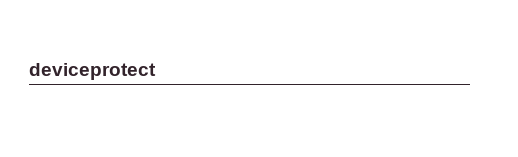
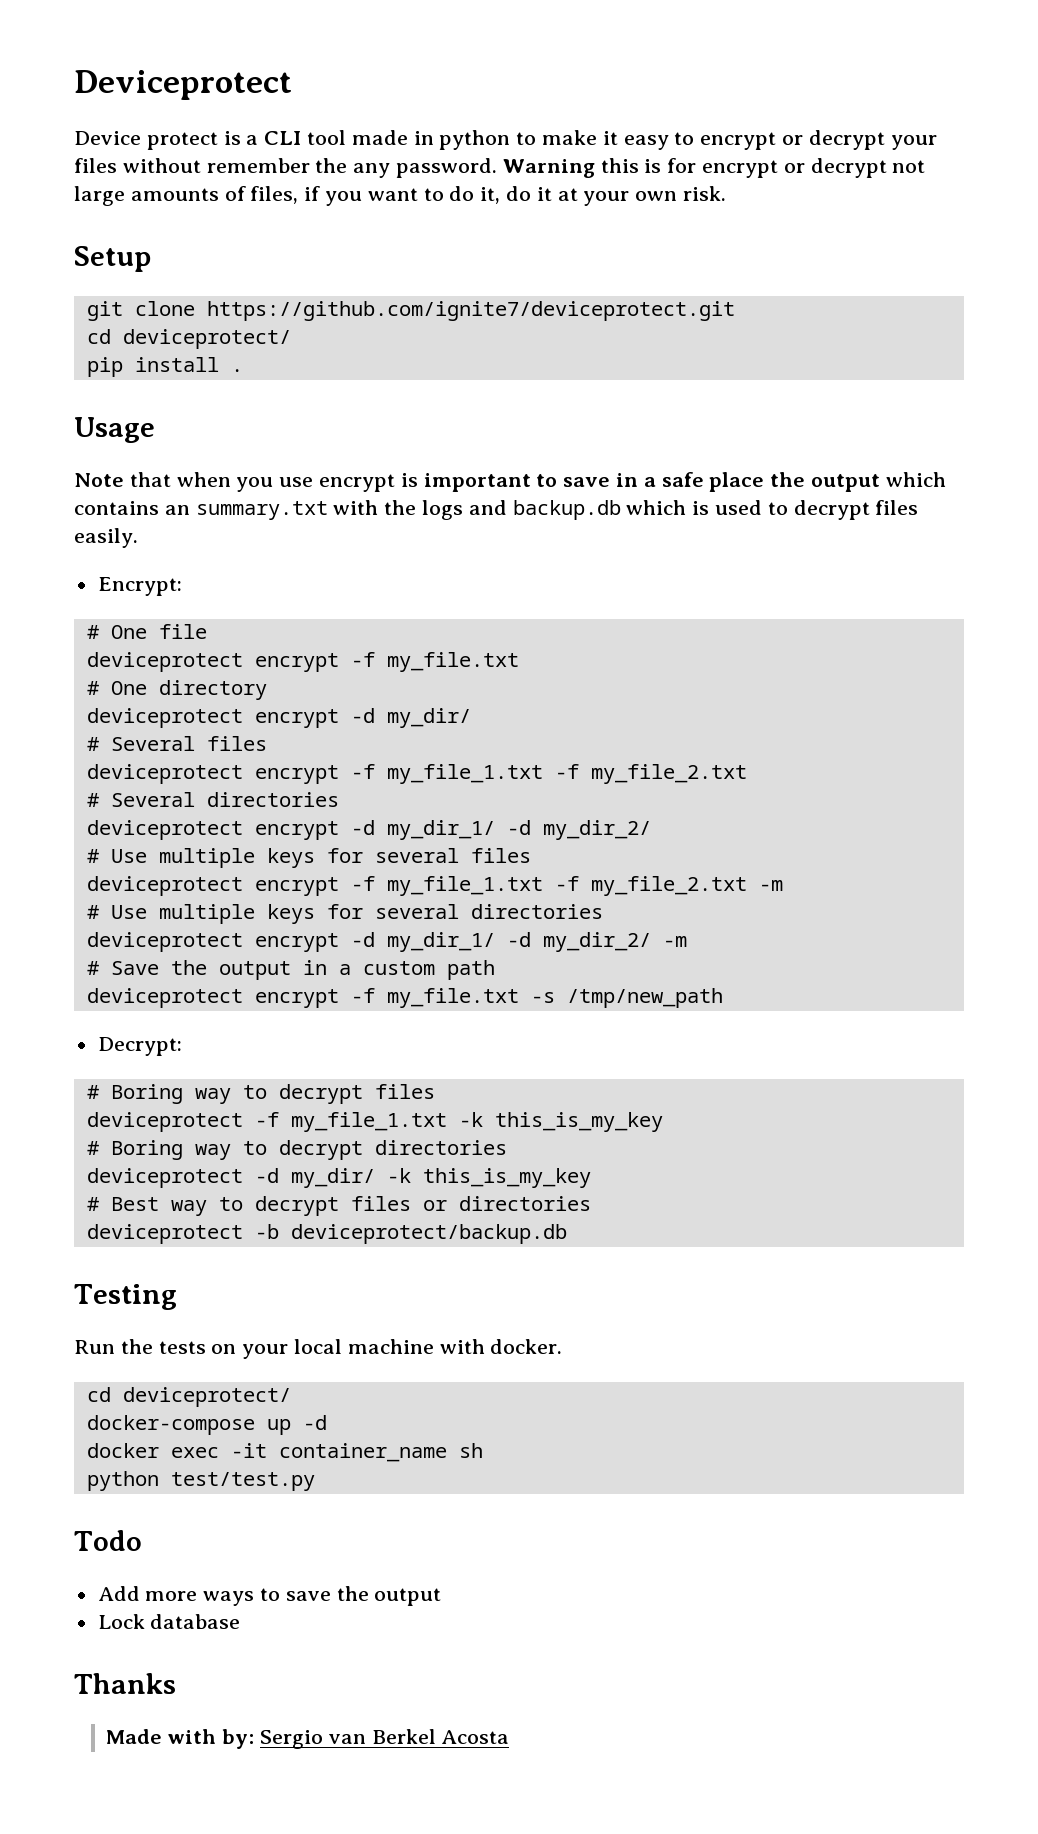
[29,63,156,80] deviceprotect -> [74,70,292,100] [74,130,937,150] [74,158,926,178] [74,186,727,206] [74,246,151,272] [86,301,735,321] [86,329,291,349] [86,357,243,377] [74,417,155,443] [74,472,946,492] [74,500,919,520] [74,528,138,548] [97,577,182,596] [86,624,207,639] [86,652,519,672] [86,680,267,700] [86,708,471,728] [86,736,267,751] [86,764,747,784] [86,792,339,807] [86,820,651,840] [86,848,531,868] [86,876,783,896] [86,904,603,924] [86,932,687,952] [86,960,495,980] [86,988,723,1008] [97,1037,182,1056] [86,1084,435,1104] [86,1112,663,1132] [86,1140,507,1160] [86,1168,591,1188] [86,1196,591,1216] [86,1224,567,1244] [74,1284,177,1310] [74,1339,563,1359] [86,1387,291,1407] [86,1415,327,1435] [86,1443,483,1462] [86,1471,315,1491] [74,1530,142,1551] [97,1586,442,1606] [97,1614,241,1629] [74,1673,176,1694] [106,1729,510,1749] Deviceprotect // Device protect is a CLI tool made in python to make it easy to encrypt or decrypt your files without remember the any password. Warning this is for encrypt or decrypt not large amounts of files, if you want to do it, do it at your own risk. // Setup // git clone https://github.com/ignite7/deviceprotect.git // cd deviceprotect/ // pip install . // Usage // Note that when you use encrypt is important to save in a safe place the output which contains an summary.txt with the logs and backup.db which is used to decrypt files easily. // Encrypt: // # One file // deviceprotect encrypt -f my_file.txt // # One directory // deviceprotect encrypt -d my_dir/ // # Several files // deviceprotect encrypt -f my_file_1.txt -f my_file_2.txt // # Several directories // deviceprotect encrypt -d my_dir_1/ -d my_dir_2/ // # Use multiple keys for several files // deviceprotect encrypt -f my_file_1.txt -f my_file_2.txt -m // # Use multiple keys for several directories // deviceprotect encrypt -d my_dir_1/ -d my_dir_2/ -m // # Save the output in a custom path // deviceprotect encrypt -f my_file.txt -s /tmp/new_path // Decrypt: // # Boring way to decrypt files // deviceprotect -f my_file_1.txt -k this_is_my_key // # Boring way to decrypt directories // deviceprotect -d my_dir/ -k this_is_my_key // # Best way to decrypt files or directories // deviceprotect -b deviceprotect/backup.db // Testing // Run the tests on your local machine with docker. // cd deviceprotect/ // docker-compose up -d // docker exec -it container_name sh // python test/test.py // Todo // Add more ways to save the output // Lock database // Thanks // Made with by: Sergio van Berkel Acosta

